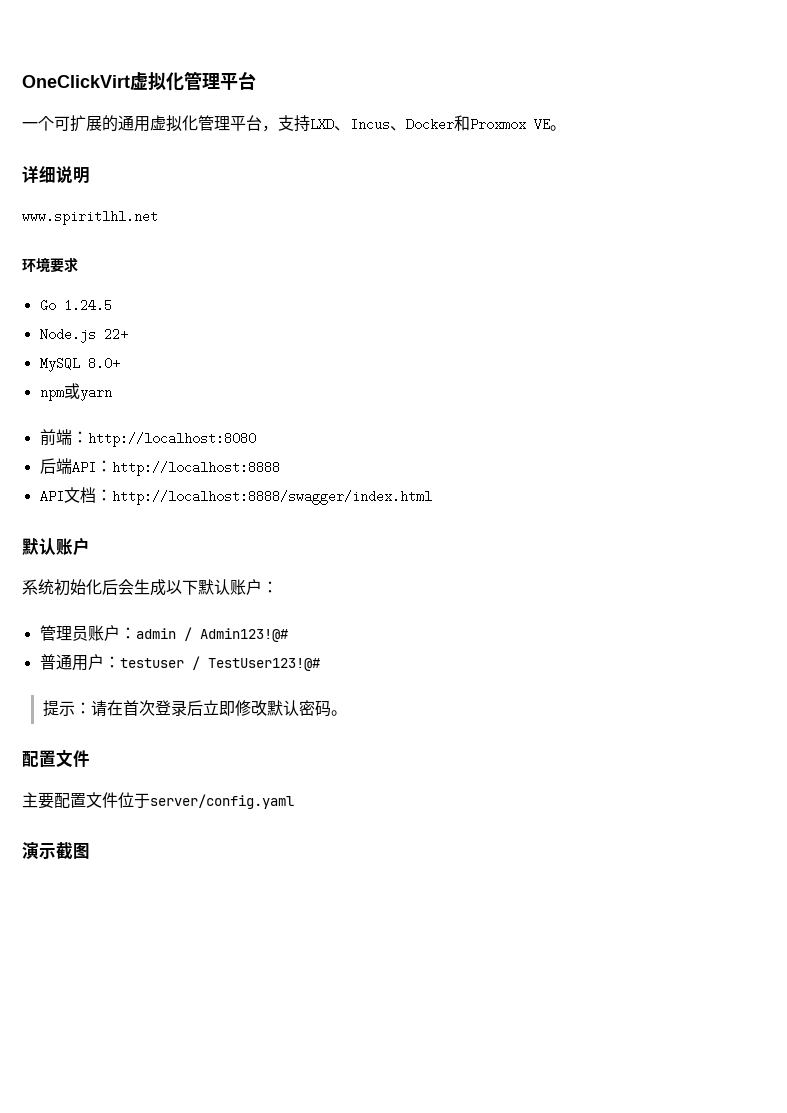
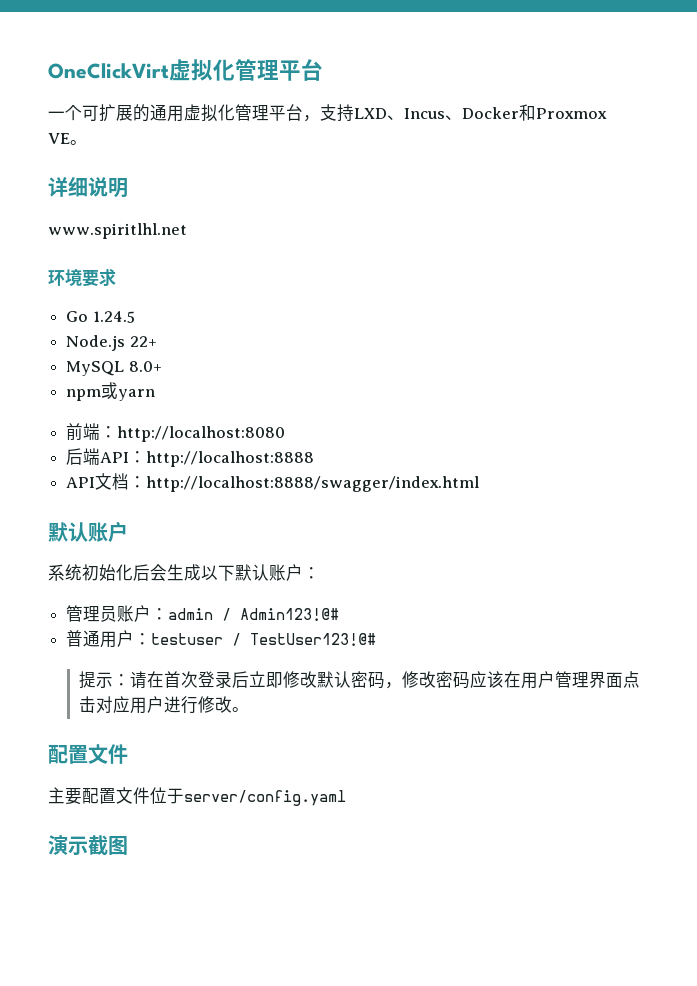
(331, 708) none -> [384,671,640,689] [78,696,232,714] ，修改密码应该在用户管理界面点击对应用户进行修改

